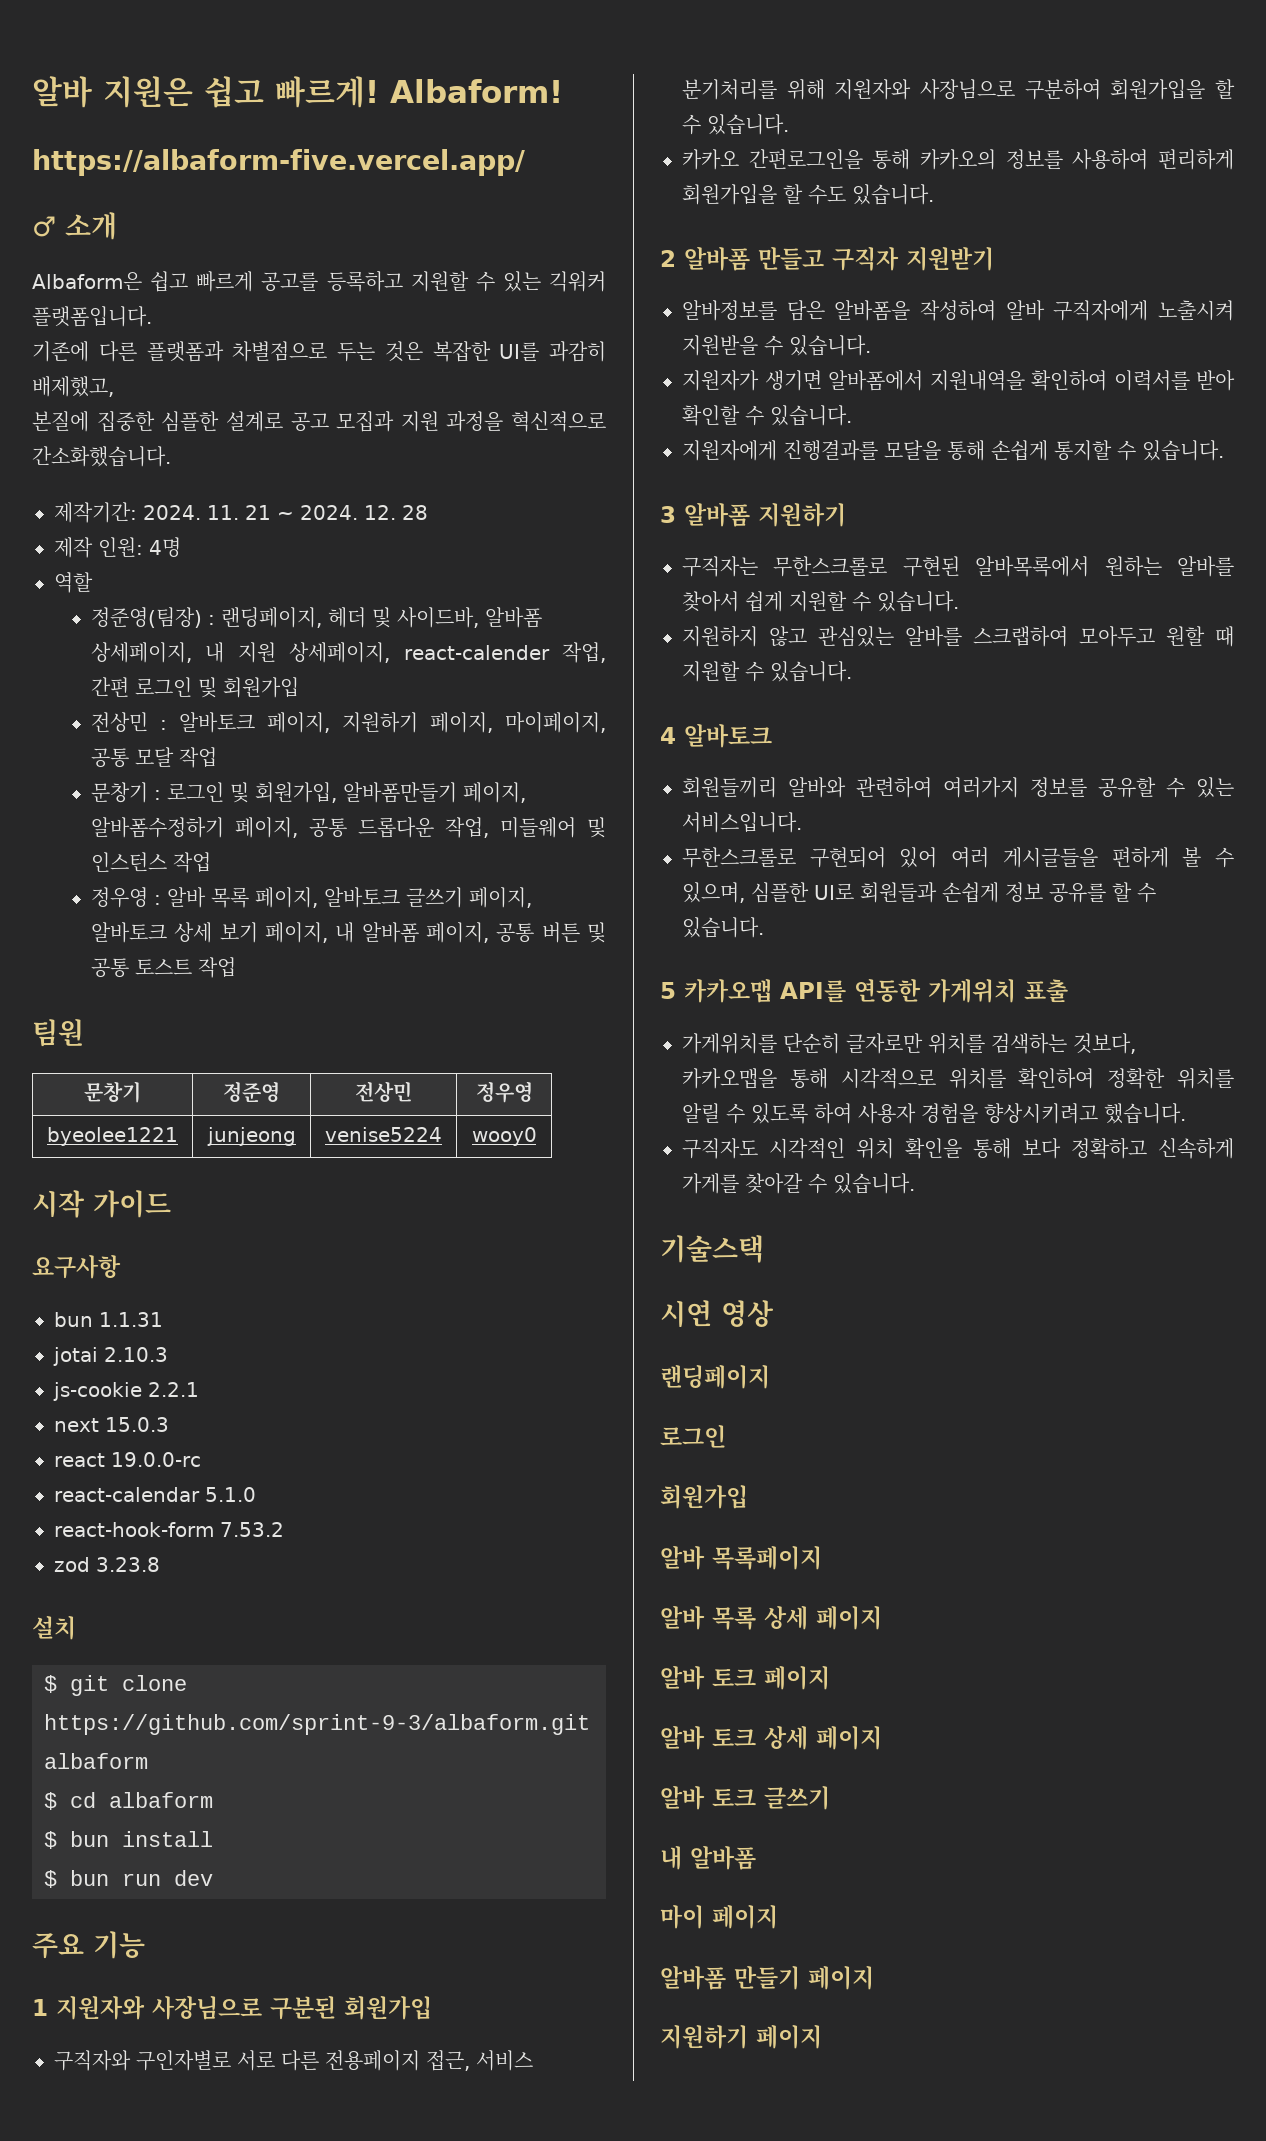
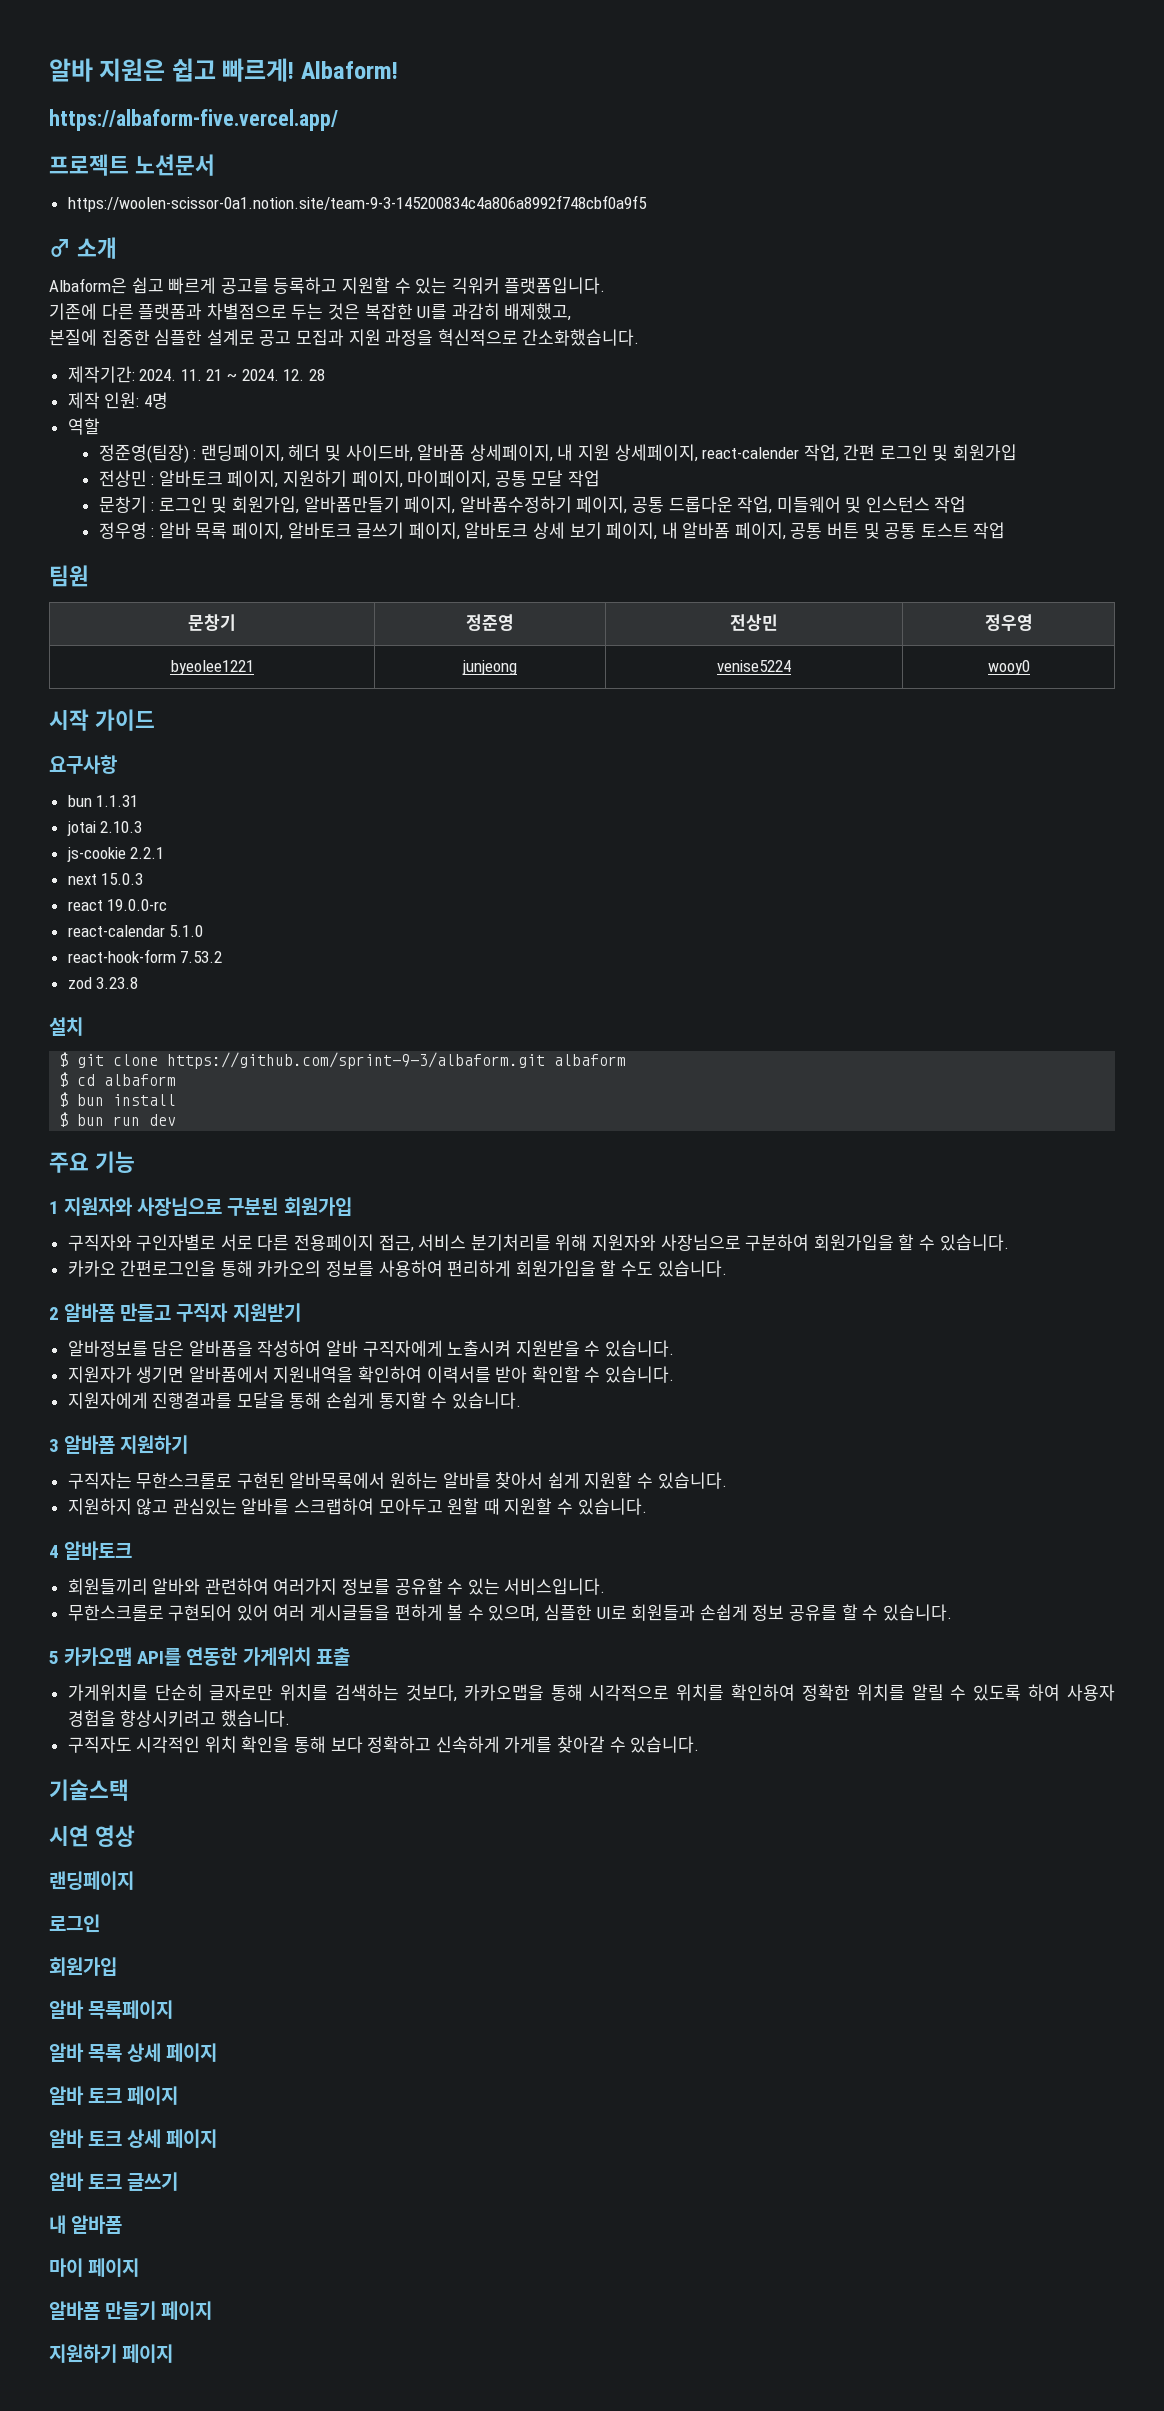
(525, 162) none -> [49,154,215,176] [67,195,647,212] // 프로젝트 노션문서 // https://woolen-scissor-0a1.notion.site/team-9-3-145200834c4a806a8992f748cbf0a9f5

